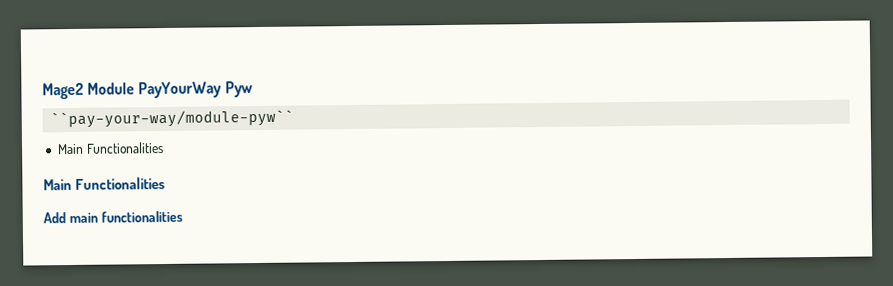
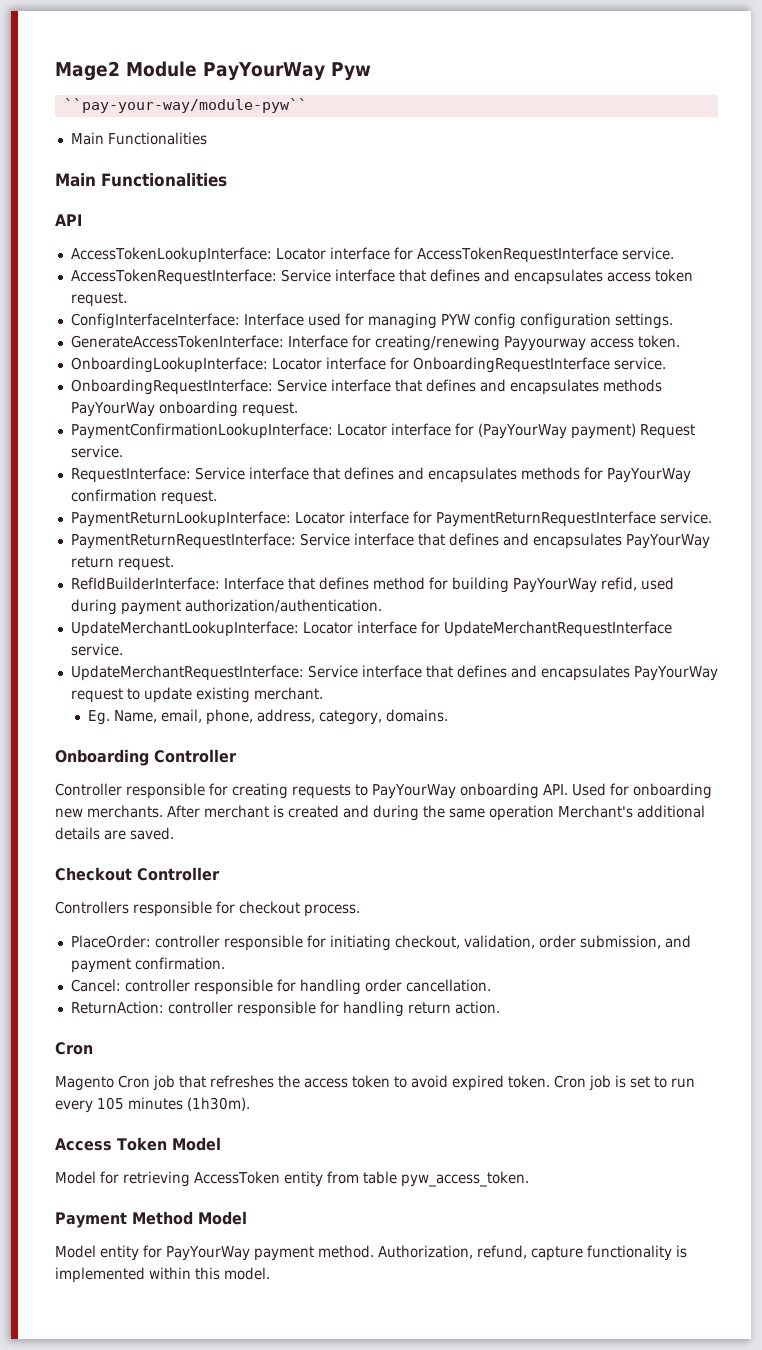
[43,210,183,224] Add main functionalities -> [55,214,82,226] [70,247,674,263] [70,269,693,285] [70,292,127,307] [70,313,673,329] [70,335,680,351] [70,357,666,373] [70,379,662,395] [70,401,298,417] [70,423,695,439] [70,445,123,458] [70,467,691,483] [70,489,217,505] [70,511,712,527] [70,533,710,549] [70,556,174,571] [70,577,674,593] [70,599,382,615] [70,621,672,637] [70,643,123,656] [70,665,718,681] [70,687,323,703] [88,709,449,725] [55,749,237,766] [55,783,712,799] [55,805,705,821] [55,827,174,840] [55,867,220,881] [55,901,360,917] [70,935,691,951] [70,957,225,973] [70,979,491,995] [70,1001,500,1017] [55,1042,93,1055] [55,1075,695,1091] [55,1097,250,1113] [55,1137,221,1151] [55,1171,529,1187] [55,1211,247,1228] [55,1245,687,1261] [55,1267,270,1283] API // AccessTokenLookupInterface: Locator interface for AccessTokenRequestInterface service. // AccessTokenRequestInterface: Service interface that defines and encapsulates access token request. // ConfigInterfaceInterface: Interface used for managing PYW config configuration settings. // GenerateAccessTokenInterface: Interface for creating/renewing Payyourway access token. // OnboardingLookupInterface: Locator interface for OnboardingRequestInterface service. // OnboardingRequestInterface: Service interface that defines and encapsulates methods PayYourWay onboarding request. // PaymentConfirmationLookupInterface: Locator interface for (PayYourWay payment) Request service. // RequestInterface: Service interface that defines and encapsulates methods for PayYourWay confirmation request. // PaymentReturnLookupInterface: Locator interface for PaymentReturnRequestInterface service. // PaymentReturnRequestInterface: Service interface that defines and encapsulates PayYourWay return request. // RefIdBuilderInterface: Interface that defines method for building PayYourWay refid, used during payment authorization/authentication. // UpdateMerchantLookupInterface: Locator interface for UpdateMerchantRequestInterface service. // UpdateMerchantRequestInterface: Service interface that defines and encapsulates PayYourWay request to update existing merchant. // Eg. Name, email, phone, address, category, domains. // Onboarding Controller // Controller responsible for creating requests to PayYourWay onboarding API. Used for onboarding new merchants. After merchant is created and during the same operation Merchant's additional details are saved. // Checkout Controller // Controllers responsible for checkout process. // PlaceOrder: controller responsible for initiating checkout, validation, order submission, and payment confirmation. // Cancel: controller responsible for handling order cancellation. // ReturnAction: controller responsible for handling return action. // Cron // Magento Cron job that refreshes the access token to avoid expired token. Cron job is set to run every 105 minutes (1h30m). // Access Token Model // Model for retrieving AccessToken entity from table pyw_access_token. // Payment Method Model // Model entity for PayYourWay payment method. Authorization, refund, capture functionality is implemented within this model.

